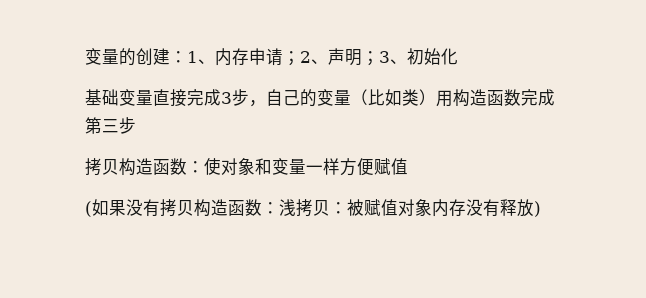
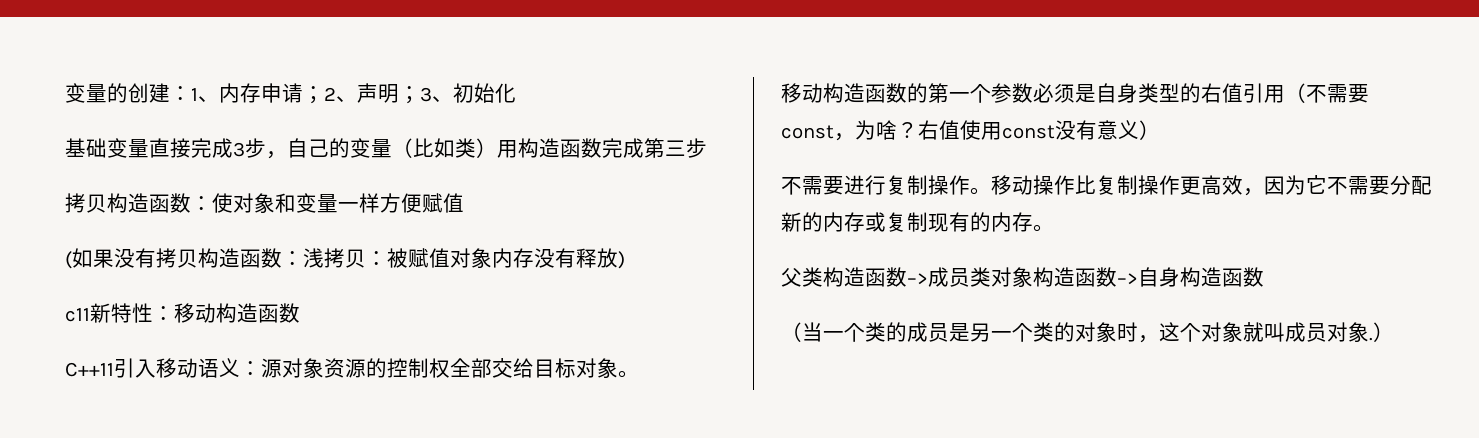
(541, 209) none -> [65,303,300,323] [65,358,639,378] [781,83,1369,103] [781,120,1160,141] [781,175,1432,196] [781,212,1054,232] [781,267,1264,287] [781,322,1394,343] // c11新特性：移动构造函数 // C++11引入移动语义：源对象资源的控制权全部交给目标对象。 // 移动构造函数的第一个参数必须是自身类型的右值引用（不需要const，为啥？右值使用const没有意义） // 不需要进行复制操作。移动操作比复制操作更高效，因为它不需要分配新的内存或复制现有的内存。 // 父类构造函数–>成员类对象构造函数–>自身构造函数 // （当一个类的成员是另一个类的对象时，这个对象就叫成员对象.）

